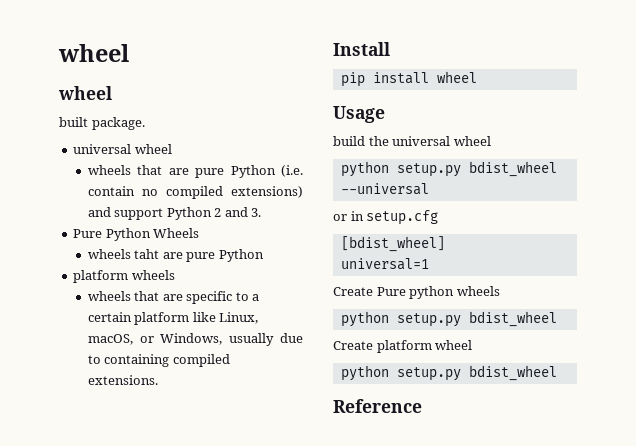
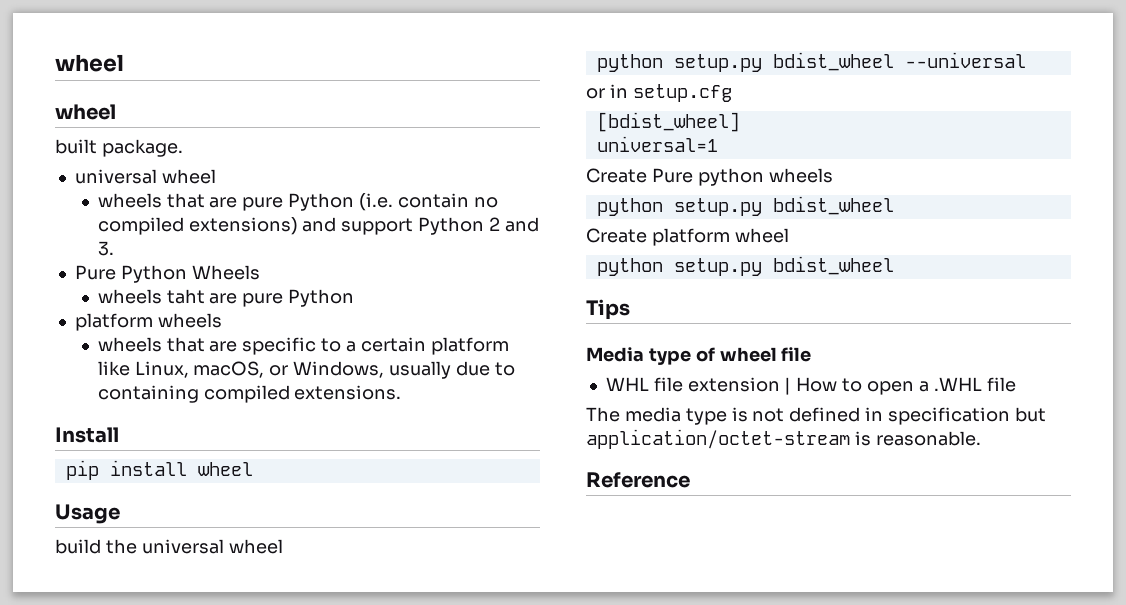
(557, 373) none -> [586,299,630,320] [586,347,812,365] [605,377,1016,395] [586,407,1046,425] [586,429,981,449] // Tips // Media type of wheel file // WHL file extension | How to open a .WHL file // The media type is not defined in specification but application/octet-stream is reasonable.

